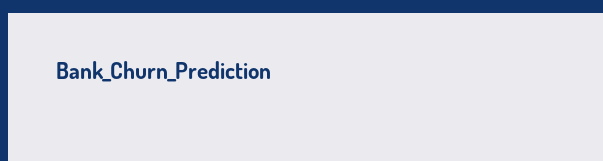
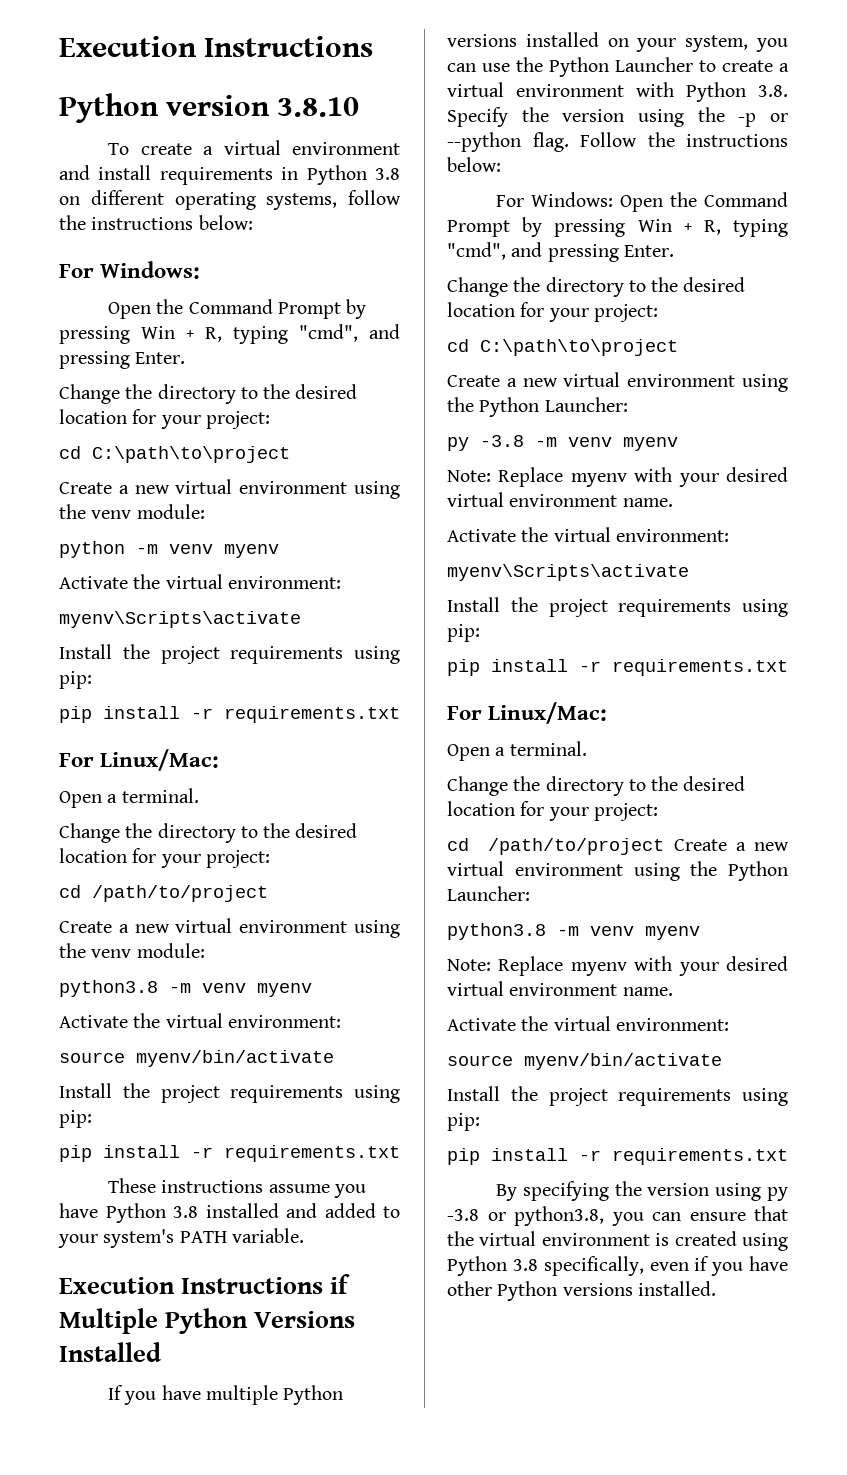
[56,61,271,82] Bank_Churn_Prediction -> [59,36,374,57] [59,93,360,123] [108,140,400,155] [59,165,400,185] [59,190,401,210] [59,215,253,230] [59,261,201,279] [108,299,367,319] [59,324,400,344] [59,351,186,369] [59,384,358,404] [59,409,270,429] [59,446,290,463] [59,479,401,499] [59,504,205,519] [59,541,279,558] [59,574,341,589] [59,611,301,628] [59,644,400,664] [59,671,92,689] [59,706,400,723] [59,749,220,771] [59,788,199,808] [59,823,358,843] [59,848,270,868] [59,885,268,902] [59,918,401,938] [59,943,205,958] [59,980,312,997] [59,1013,341,1028] [59,1050,334,1067] [59,1083,400,1103] [59,1110,92,1128] [59,1145,400,1162] [108,1178,366,1198] [59,1203,400,1223] [58,1228,304,1248] [59,1274,351,1294] [59,1308,356,1334] [59,1342,161,1362] [108,1385,344,1405] [447,32,788,52] [447,57,789,77] [447,82,788,102] [447,107,788,127] [447,132,788,152] [447,157,501,172] [496,192,788,212] [447,217,788,237] [447,242,674,262] [447,277,746,297] [447,302,658,322] [447,339,678,356] [447,372,788,392] [447,397,628,417] [447,435,678,451] [447,467,788,487] [447,492,673,507] [447,527,729,542] [447,564,689,581] [447,597,788,617] [447,624,480,642] [447,659,788,676] [447,702,608,724] [447,741,587,761] [447,776,746,796] [447,801,658,821] [447,838,789,855] [447,861,788,881] [447,886,530,901] [447,923,700,940] [447,956,788,976] [447,981,673,996] [447,1016,729,1031] [447,1053,722,1070] [447,1086,788,1106] [447,1113,480,1131] [447,1148,788,1165] [496,1181,788,1201] [447,1206,788,1226] [447,1231,788,1251] [447,1256,788,1276] [447,1281,716,1301] Execution Instructions // Python version 3.8.10 // To create a virtual environment and install requirements in Python 3.8 on different operating systems, follow the instructions below: // For Windows: // Open the Command Prompt by pressing Win + R, typing "cmd", and pressing Enter. // Change the directory to the desired location for your project: // cd C:\path\to\project // Create a new virtual environment using the venv module: // python -m venv myenv // Activate the virtual environment: // myenv\Scripts\activate // Install the project requirements using pip: // pip install -r requirements.txt // For Linux/Mac: // Open a terminal. // Change the directory to the desired location for your project: // cd /path/to/project // Create a new virtual environment using the venv module: // python3.8 -m venv myenv // Activate the virtual environment: // source myenv/bin/activate // Install the project requirements using pip: // pip install -r requirements.txt // These instructions assume you have Python 3.8 installed and added to your system's PATH variable. // Execution Instructions if Multiple Python Versions Installed // If you have multiple Python versions installed on your system, you can use the Python Launcher to create a virtual environment with Python 3.8. Specify the version using the -p or --python flag. Follow the instructions below: // For Windows: Open the Command Prompt by pressing Win + R, typing "cmd", and pressing Enter. // Change the directory to the desired location for your project: // cd C:\path\to\project // Create a new virtual environment using the Python Launcher: // py -3.8 -m venv myenv // Note: Replace myenv with your desired virtual environment name. // Activate the virtual environment: // myenv\Scripts\activate // Install the project requirements using pip: // pip install -r requirements.txt // For Linux/Mac: // Open a terminal. // Change the directory to the desired location for your project: // cd /path/to/project Create a new virtual environment using the Python Launcher: // python3.8 -m venv myenv // Note: Replace myenv with your desired virtual environment name. // Activate the virtual environment: // source myenv/bin/activate // Install the project requirements using pip: // pip install -r requirements.txt // By specifying the version using py -3.8 or python3.8, you can ensure that the virtual environment is created using Python 3.8 specifically, even if you have other Python versions installed.

